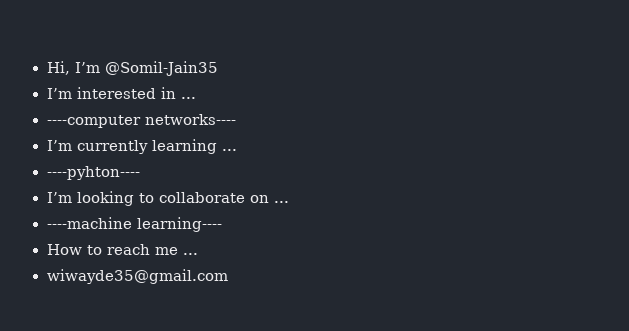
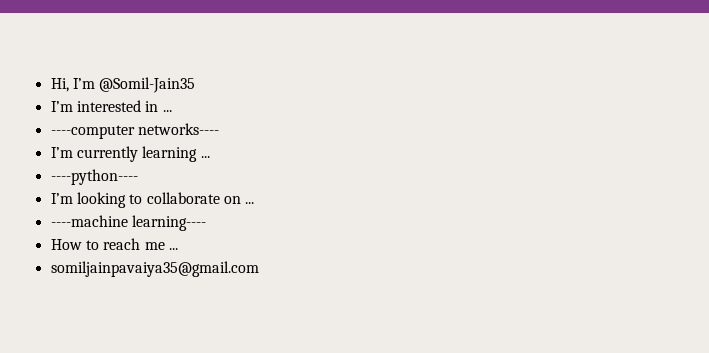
[46,166,140,180] ----pyhton---- -> [50,169,138,185] ----python----
[46,269,228,284] wiwayde35@gmail.com -> [50,261,259,277] somiljainpavaiya35@gmail.com

